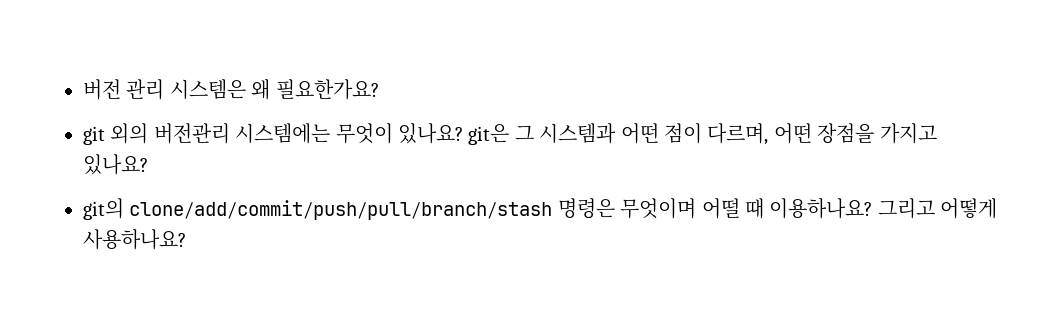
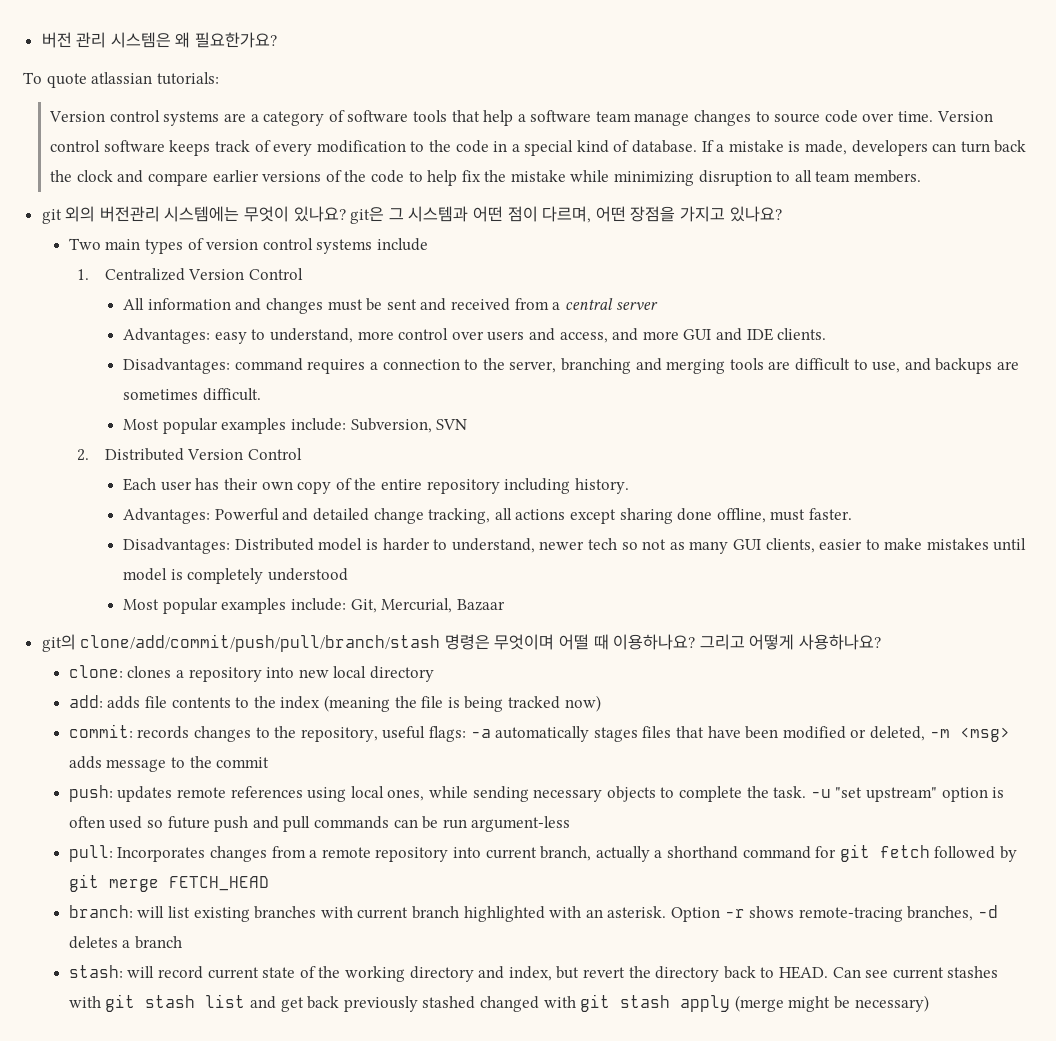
(379, 89) none -> [23,72,219,88] [49,110,993,126] [50,140,1027,156] [50,170,921,186] // To quote atlassian tutorials: // Version control systems are a category of software tools that help a software team manage changes to source code over time. Version control software keeps track of every modification to the code in a special kind of database. If a mistake is made, developers can turn back the clock and compare earlier versions of the code to help fix the mistake while minimizing disruption to all team members.
(148, 164) none -> [68,238,429,254] [77,268,303,281] [123,298,659,314] [123,328,827,344] [123,358,1019,374] [123,388,261,401] [123,418,468,434] [77,448,302,461] [123,478,629,494] [123,508,852,524] [123,538,1027,554] [123,568,349,584] [123,598,505,614] // Two main types of version control systems include // 1. Centralized Version Control // All information and changes must be sent and received from a central server // Advantages: easy to understand, more control over users and access, and more GUI and IDE clients. // Disadvantages: command requires a connection to the server, branching and merging tools are difficult to use, and backups are sometimes difficult. // Most popular examples include: Subversion, SVN // 2. Distributed Version Control // Each user has their own copy of the entire repository including history. // Advantages: Powerful and detailed change tracking, all actions except sharing done offline, must faster. // Disadvantages: Distributed model is harder to understand, newer tech so not as many GUI clients, easier to make mistakes until model is completely understood // Most popular examples include: Git, Mercurial, Bazaar
(186, 239) none -> [68,665,435,682] [68,695,601,712] [68,724,1010,742] [68,756,270,772] [68,785,1005,802] [68,816,571,832] [68,844,1017,862] [68,874,269,892] [68,905,998,922] [68,936,183,949] [68,965,999,982] [68,994,929,1012] // clone: clones a repository into new local directory // add: adds file contents to the index (meaning the file is being tracked now) // commit: records changes to the repository, useful flags: -a automatically stages files that have been modified or deleted, -m <msg> adds message to the commit // push: updates remote references using local ones, while sending necessary objects to complete the task. -u "set upstream" option is often used so future push and pull commands can be run argument-less // pull: Incorporates changes from a remote repository into current branch, actually a shorthand command for git fetch followed by git merge FETCH_HEAD // branch: will list existing branches with current branch highlighted with an asterisk. Option -r shows remote-tracing branches, -d deletes a branch // stash: will record current state of the working directory and index, but revert the directory back to HEAD. Can see current stashes with git stash list and get back previously stashed changed with git stash apply (merge might be necessary)

